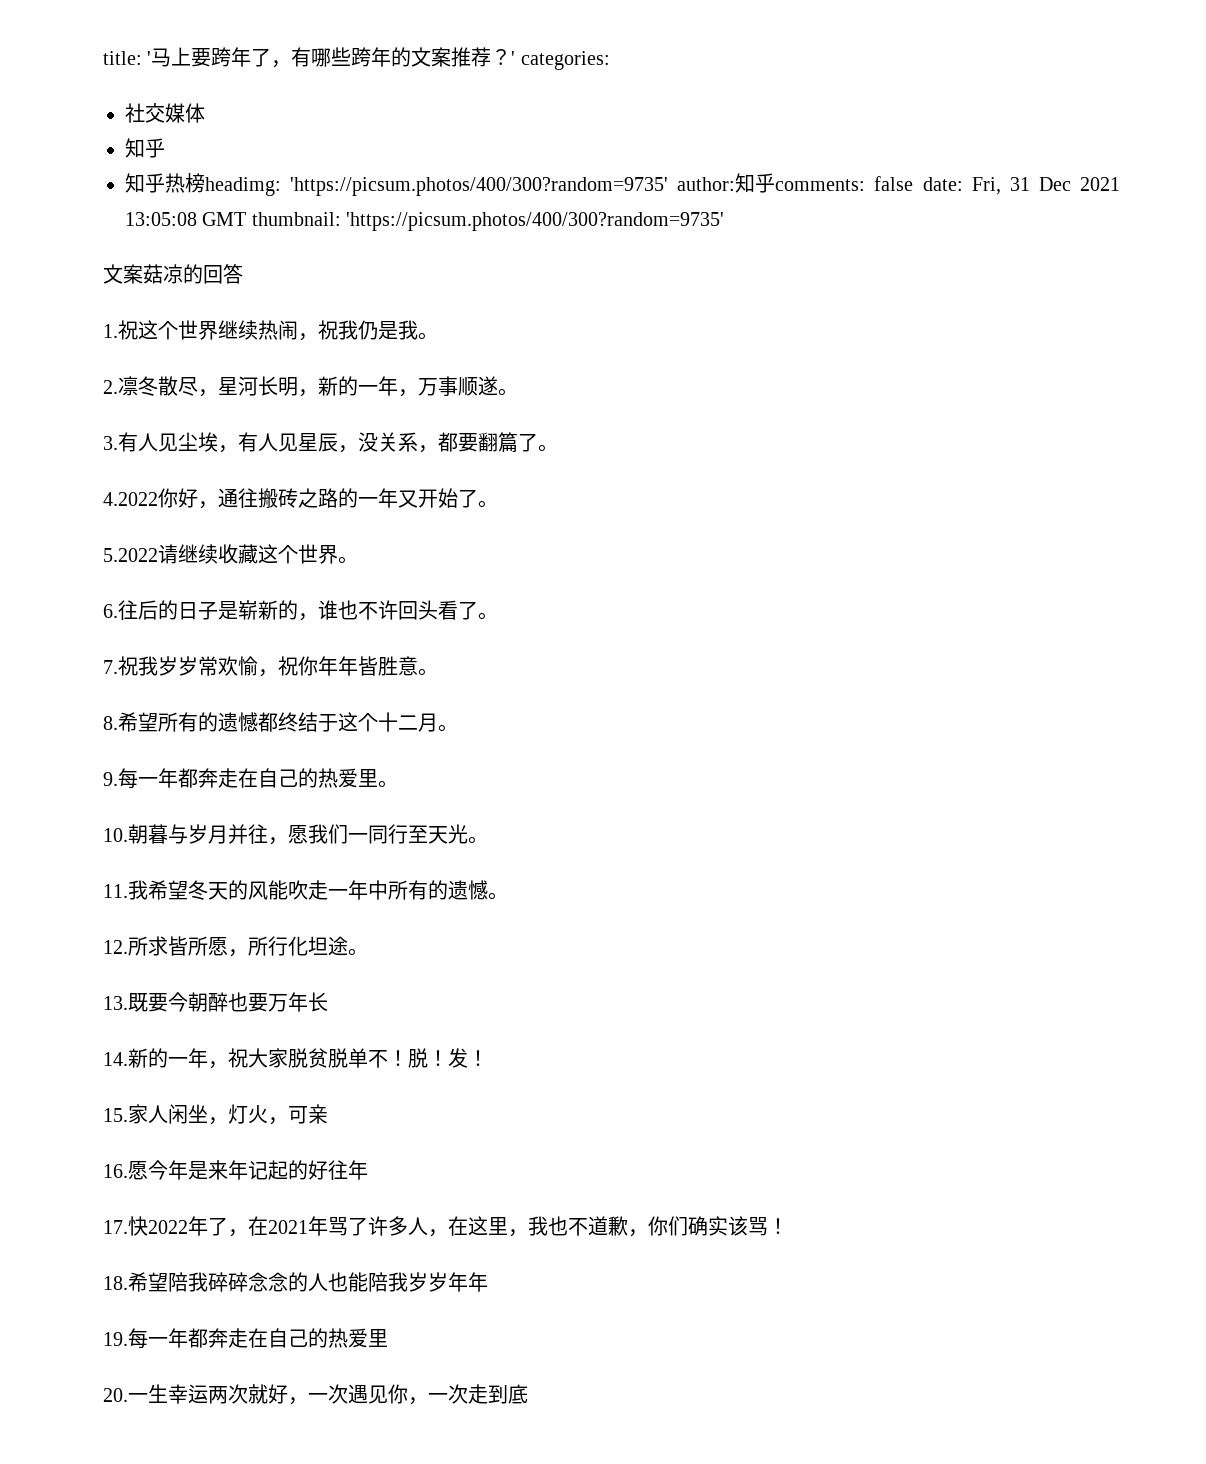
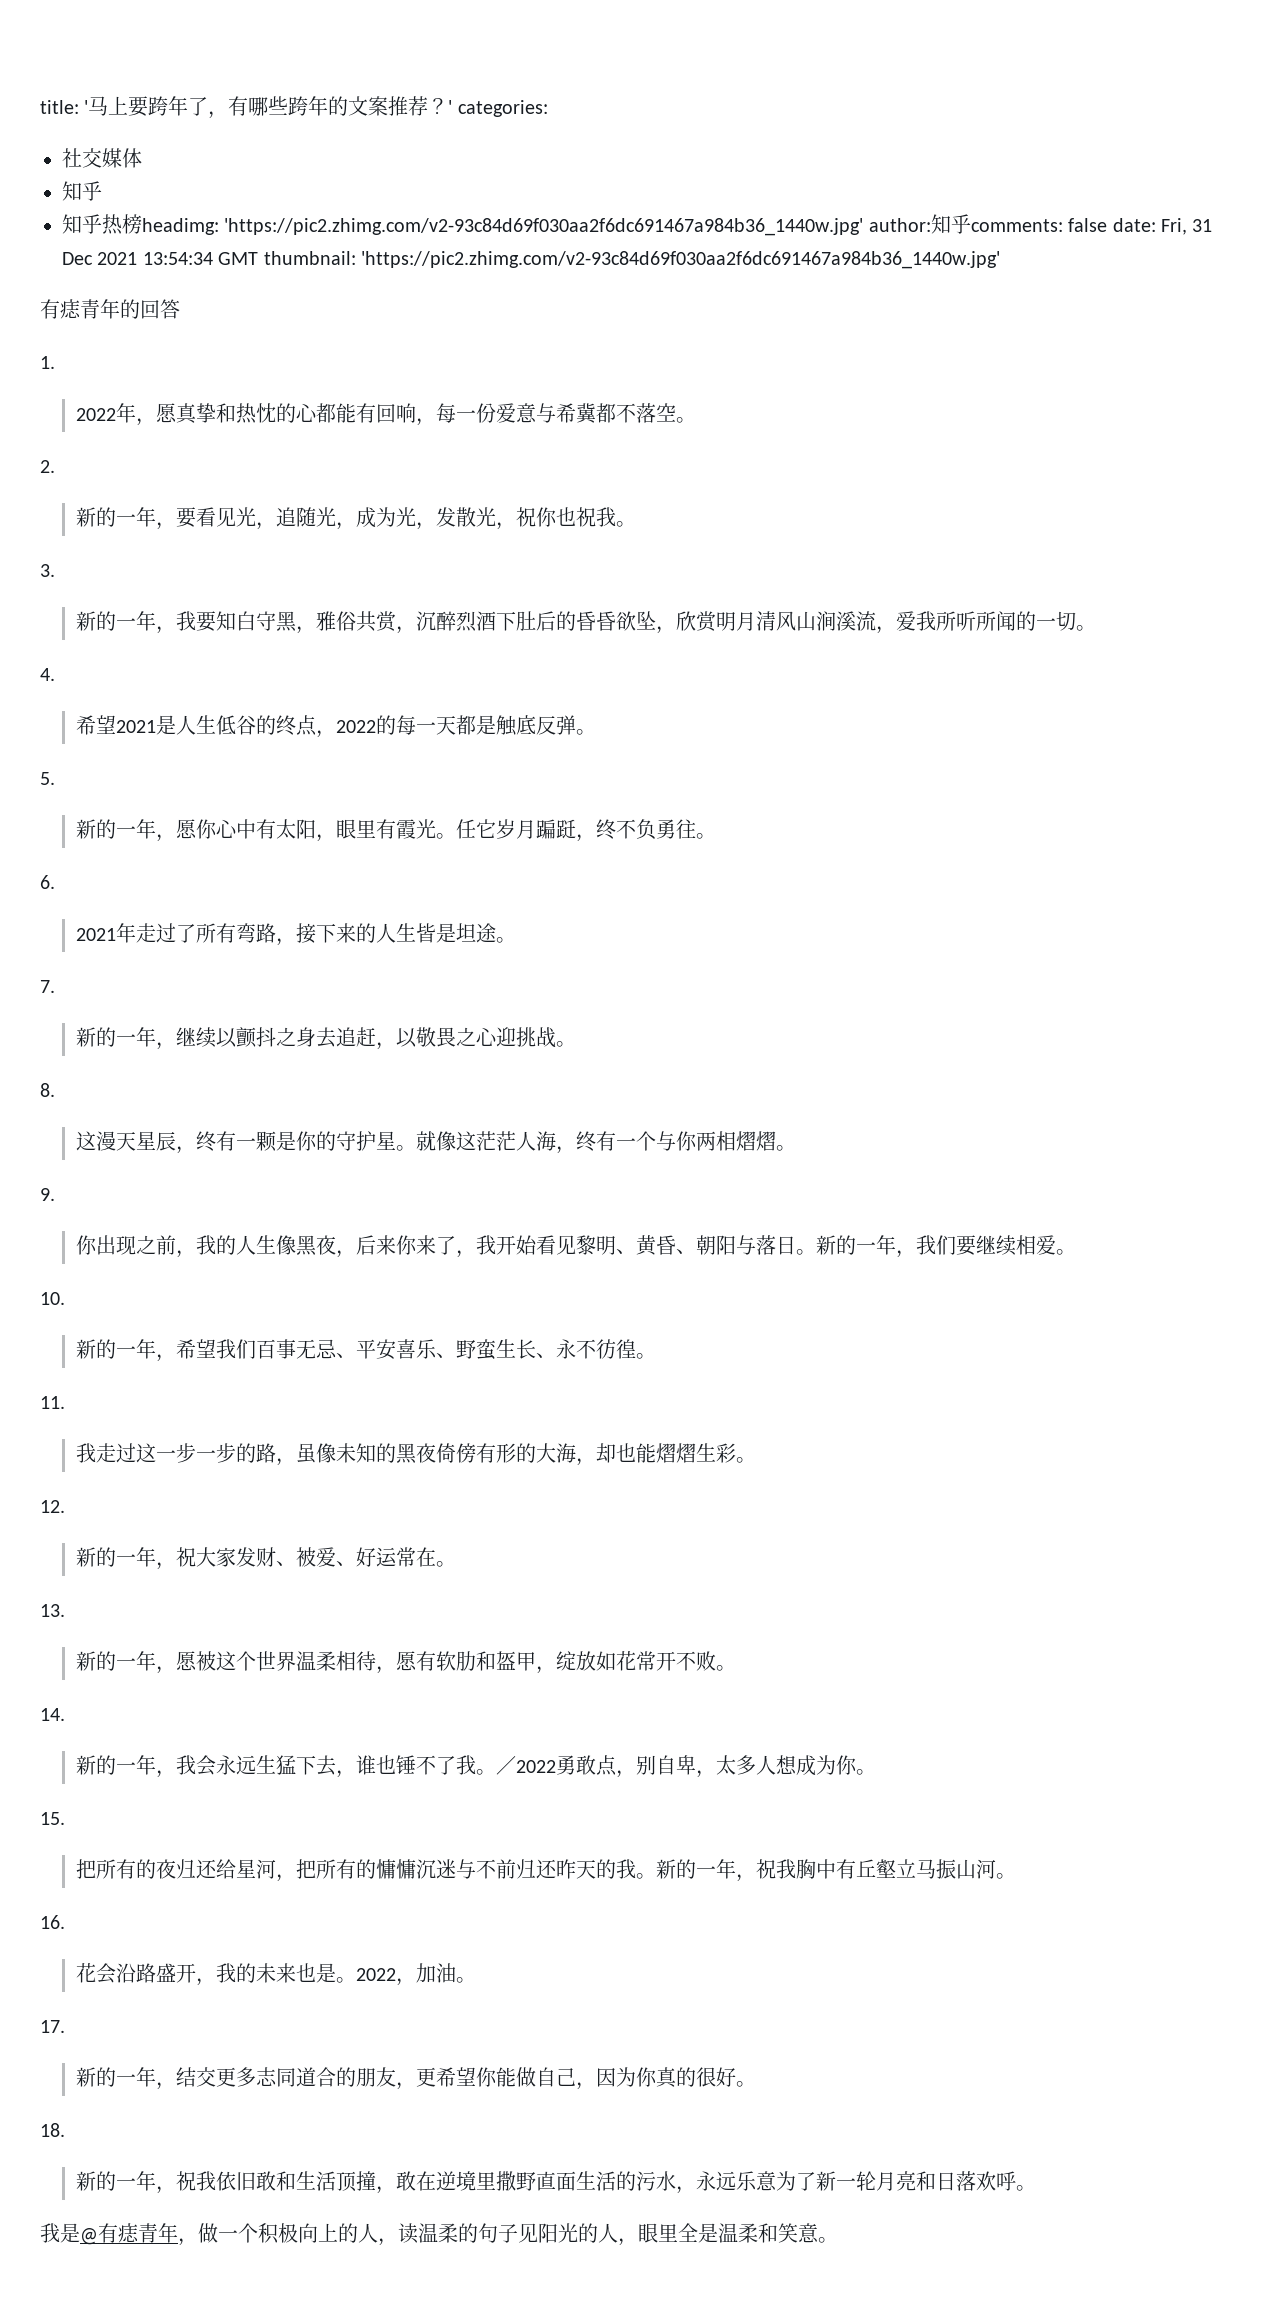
[290,177,669,196] 'https://picsum.photos/400/300?random=9735' -> [224,218,864,236] 'https://pic2.zhimg.com/v2-93c84d69f030aa2f6dc691467a984b36_1440w.jpg'
[125,212,197,226] 13:05:08 -> [142,252,213,265] 13:54:34
[346,212,725,231] [103,264,183,284] 'https://picsum.photos/400/300?random=9735' // 文案菇凉 -> [361,251,1000,269] [40,299,120,319] 'https://pic2.zhimg.com/v2-93c84d69f030aa2f6dc691467a984b36_1440w.jpg' // 有痣青年
[118,320,438,341] [103,376,518,397] [103,432,558,453] [103,488,498,509] [103,544,358,564] [103,600,498,621] [103,656,438,677] [103,712,458,732] [103,768,398,789] [103,824,488,845] [103,880,508,900] [103,936,368,957] [103,992,328,1012] [103,1048,488,1069] [103,1104,328,1125] [103,1160,368,1180] [103,1216,788,1237] [103,1272,488,1292] [103,1328,388,1349] [103,1384,528,1405] 祝这个世界继续热闹，祝我仍是我。 // 2.凛冬散尽，星河长明，新的一年，万事顺遂。 // 3.有人见尘埃，有人见星辰，没关系，都要翻篇了。 // 4.2022你好，通往搬砖之路的一年又开始了。 // 5.2022请继续收藏这个世界。 // 6.往后的日子是崭新的，谁也不许回头看了。 // 7.祝我岁岁常欢愉，祝你年年皆胜意。 // 8.希望所有的遗憾都终结于这个十二月。 // 9.每一年都奔走在自己的热爱里。 // 10.朝暮与岁月并往，愿我们一同行至天光。 // 11.我希望冬天的风能吹走一年中所有的遗憾。 // 12.所求皆所愿，所行化坦途。 // 13.既要今朝醉也要万年长 // 14.新的一年，祝大家脱贫脱单不！脱！发！ // 15.家人闲坐，灯火，可亲 // 16.愿今年是来年记起的好往年 // 17.快2022年了，在2021年骂了许多人，在这里，我也不道歉，你们确实该骂！ // 18.希望陪我碎碎念念的人也能陪我岁岁年年 // 19.每一年都奔走在自己的热爱里 // 20.一生幸运两次就好，一次遇见你，一次走到底 -> [75,403,696,426] [40,460,55,473] [75,507,636,530] [40,564,55,577] [75,611,1096,634] [40,668,55,681] [75,715,596,738] [40,772,55,785] [75,819,716,842] [40,875,55,889] [75,923,516,946] [40,980,55,993] [75,1027,576,1050] [40,1083,55,1097] [75,1131,796,1154] [40,1188,55,1201] [75,1235,1076,1258] [40,1292,65,1305] [75,1339,656,1362] [40,1396,65,1409] [75,1443,756,1466] [40,1500,65,1513] [75,1547,456,1570] [40,1604,65,1617] [75,1651,736,1674] [40,1708,65,1721] [75,1755,876,1778] [40,1812,65,1825] [75,1859,1016,1882] [40,1915,65,1929] [75,1963,476,1986] [40,2020,65,2033] [75,2067,756,2090] [40,2123,65,2137] [75,2171,1036,2194] [40,2223,838,2246] // 2022年，愿真挚和热忱的心都能有回响，每一份爱意与希冀都不落空。 // 2. // 新的一年，要看见光，追随光，成为光，发散光，祝你也祝我。 // 3. // 新的一年，我要知白守黑，雅俗共赏，沉醉烈酒下肚后的昏昏欲坠，欣赏明月清风山涧溪流，爱我所听所闻的一切。 // 4. // 希望2021是人生低谷的终点，2022的每一天都是触底反弹。 // 5. // 新的一年，愿你心中有太阳，眼里有霞光。任它岁月蹁跹，终不负勇往。 // 6. // 2021年走过了所有弯路，接下来的人生皆是坦途。 // 7. // 新的一年，继续以颤抖之身去追赶，以敬畏之心迎挑战。 // 8. // 这漫天星辰，终有一颗是你的守护星。就像这茫茫人海，终有一个与你两相熠熠。 // 9. // 你出现之前，我的人生像黑夜，后来你来了，我开始看见黎明、黄昏、朝阳与落日。新的一年，我们要继续相爱。 // 10. // 新的一年，希望我们百事无忌、平安喜乐、野蛮生长、永不彷徨。 // 11. // 我走过这一步一步的路，虽像未知的黑夜倚傍有形的大海，却也能熠熠生彩。 // 12. // 新的一年，祝大家发财、被爱、好运常在。 // 13. // 新的一年，愿被这个世界温柔相待，愿有软肋和盔甲，绽放如花常开不败。 // 14. // 新的一年，我会永远生猛下去，谁也锤不了我。／2022勇敢点，别自卑，太多人想成为你。 // 15. // 把所有的夜归还给星河，把所有的慵慵沉迷与不前归还昨天的我。新的一年，祝我胸中有丘壑立马振山河。 // 16. // 花会沿路盛开，我的未来也是。2022，加油。 // 17. // 新的一年，结交更多志同道合的朋友，更希望你能做自己，因为你真的很好。 // 18. // 新的一年，祝我依旧敢和生活顶撞，敢在逆境里撒野直面生活的污水，永远乐意为了新一轮月亮和日落欢呼。 // 我是@有痣青年，做一个积极向上的人，读温柔的句子见阳光的人，眼里全是温柔和笑意。

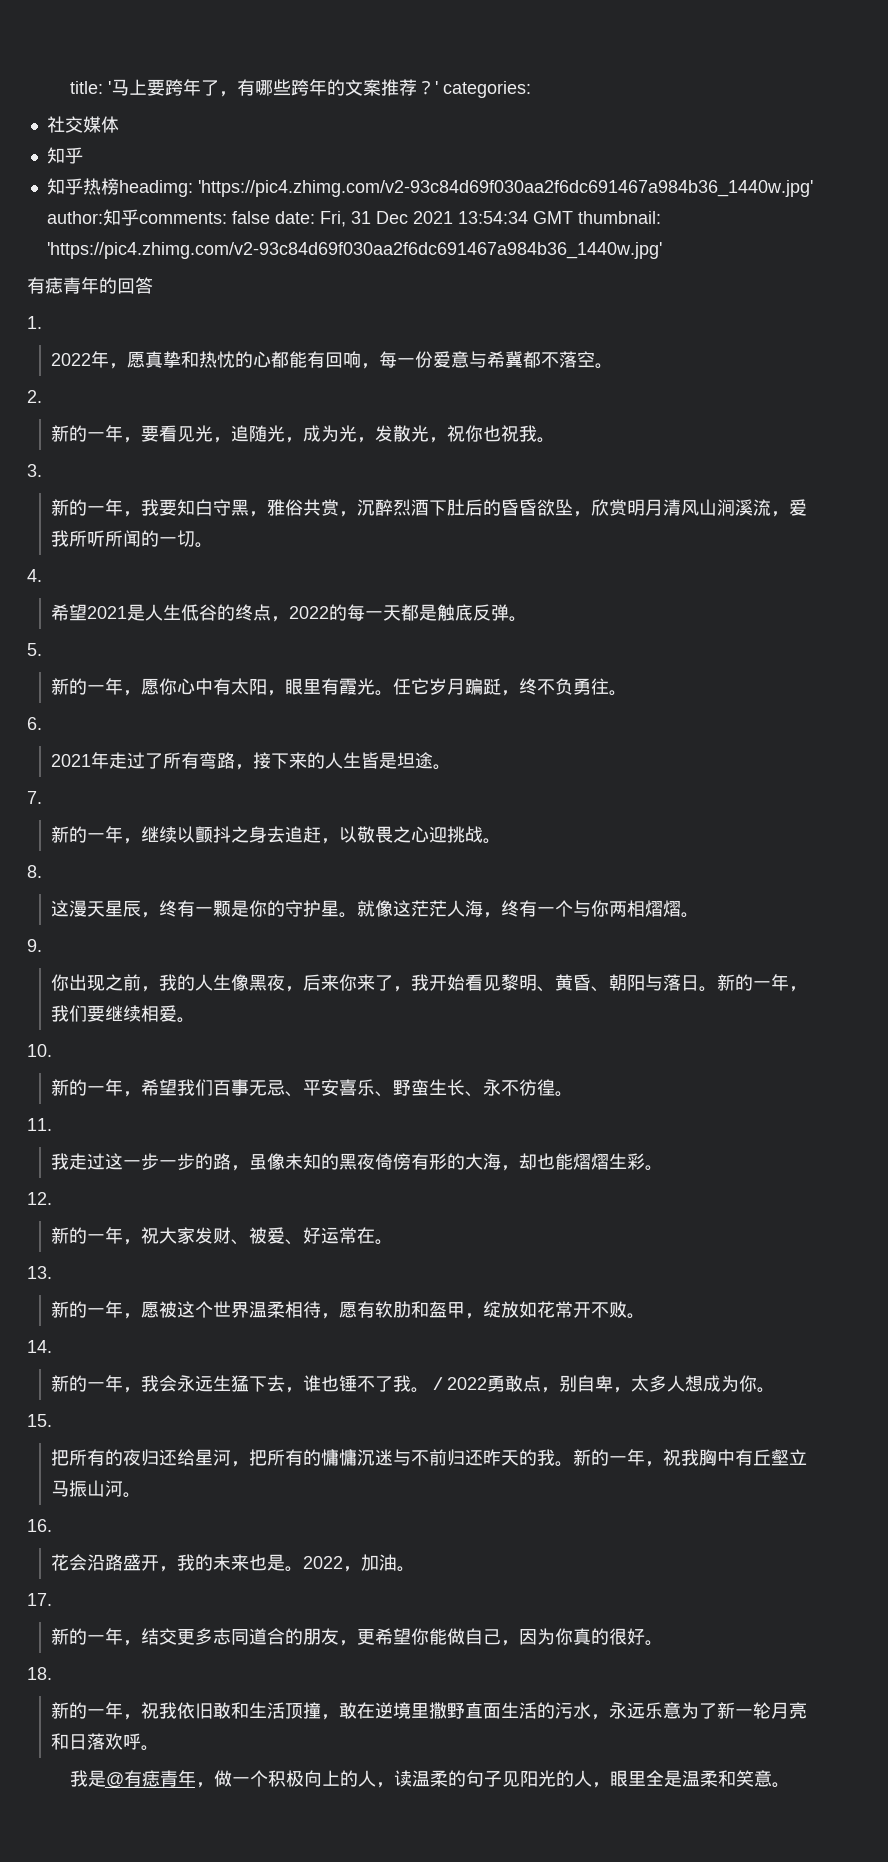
[224,218,864,236] 'https://pic2.zhimg.com/v2-93c84d69f030aa2f6dc691467a984b36_1440w.jpg' -> [197,180,813,197] 'https://pic4.zhimg.com/v2-93c84d69f030aa2f6dc691467a984b36_1440w.jpg'
[361,251,1000,269] 'https://pic2.zhimg.com/v2-93c84d69f030aa2f6dc691467a984b36_1440w.jpg' -> [46,242,662,259] 'https://pic4.zhimg.com/v2-93c84d69f030aa2f6dc691467a984b36_1440w.jpg'

